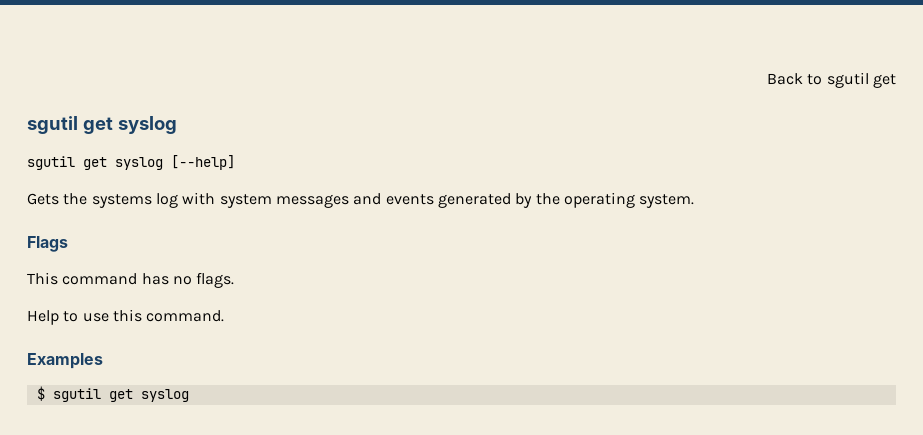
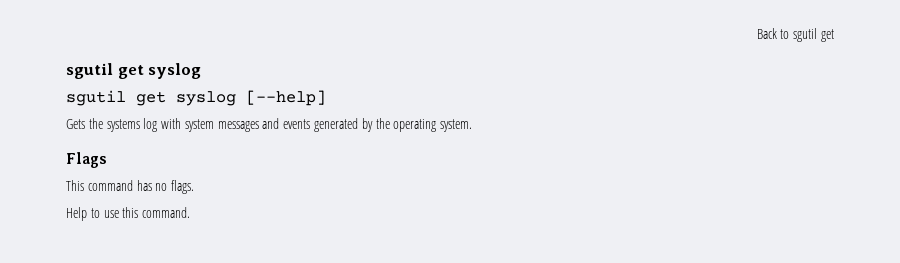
[27,353,103,369] [36,386,189,402] // Examples // $ sgutil get syslog -> (191, 212) none

